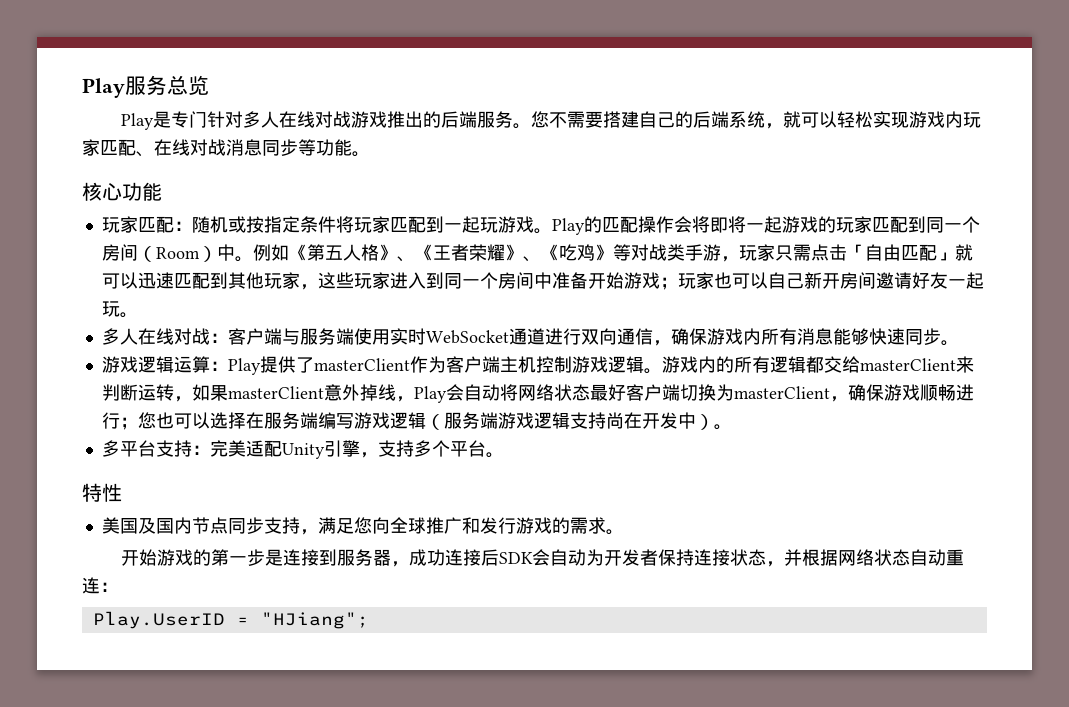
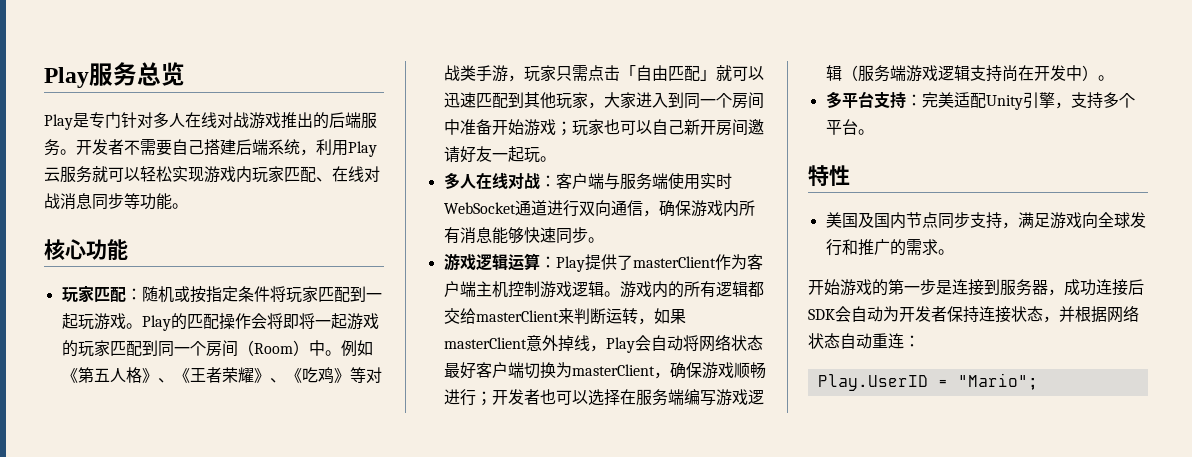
[531,111,784,129] 您不需要搭建自己的后端系统， -> [76,139,377,157] [44,166,92,183] 开发者不需要自己搭建后端系统，利用Play云服务
[317,272,372,289] 这些玩 -> [603,92,620,108] 大
[137,412,156,429] 您 -> [491,389,540,405] 开发者
[353,517,552,534] 您向全球推广和发行游戏 -> [1049,212,1146,229] [825,239,890,256] 游戏向全球发行和推广
[260,612,369,629] "HJiang"; -> [957,373,1038,390] "Mario";

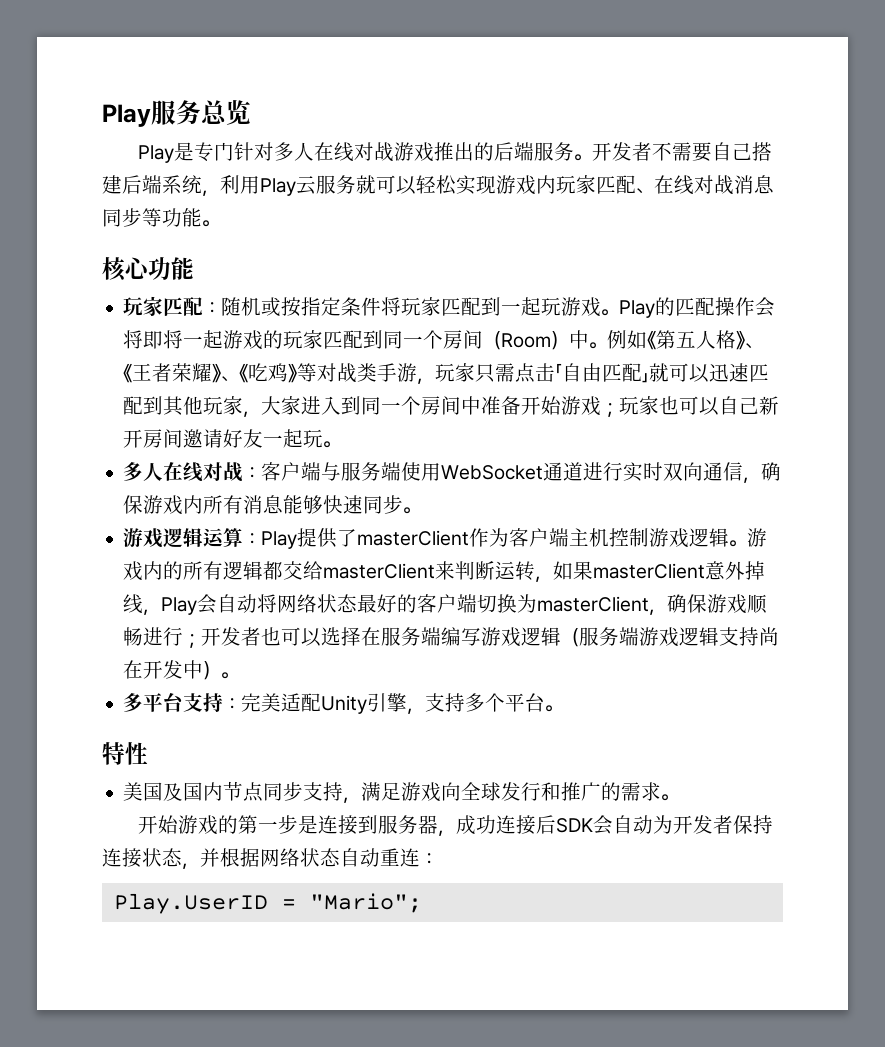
[699,173,732,189] 实时 -> (442, 472) none
(579, 208) none -> [623,462,664,482] 实时
(476, 370) none -> [397,594,418,613] 的

